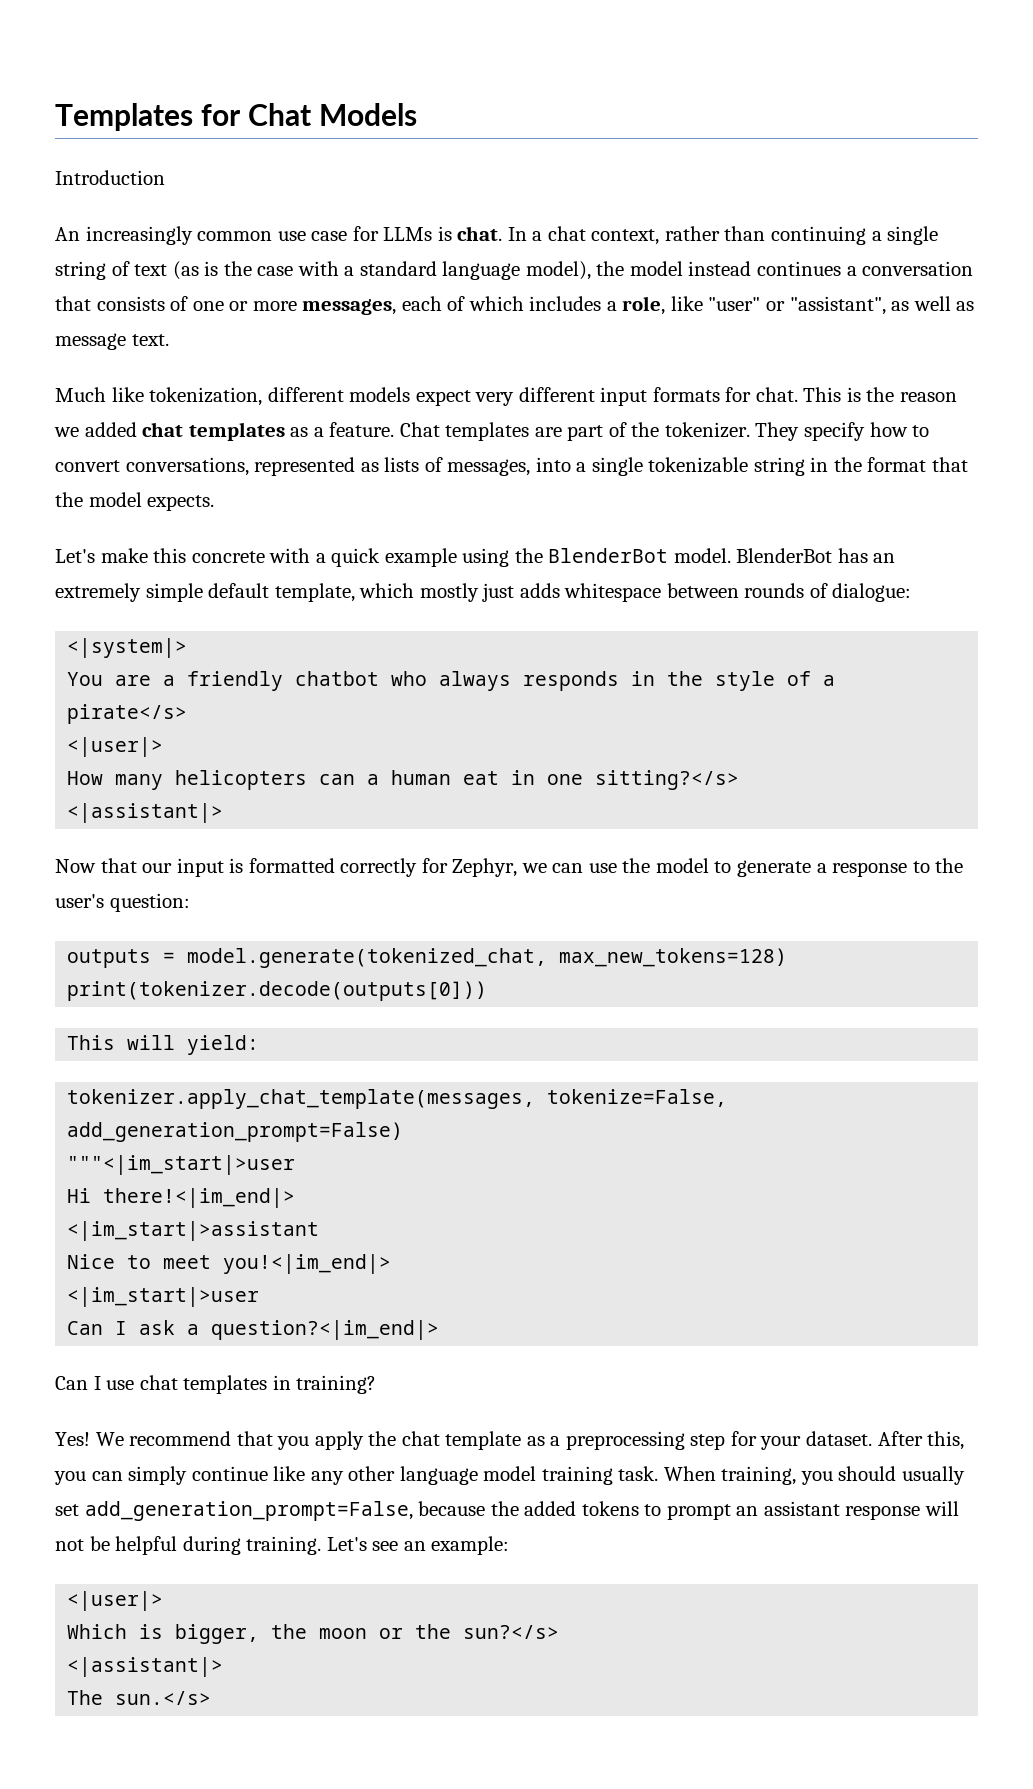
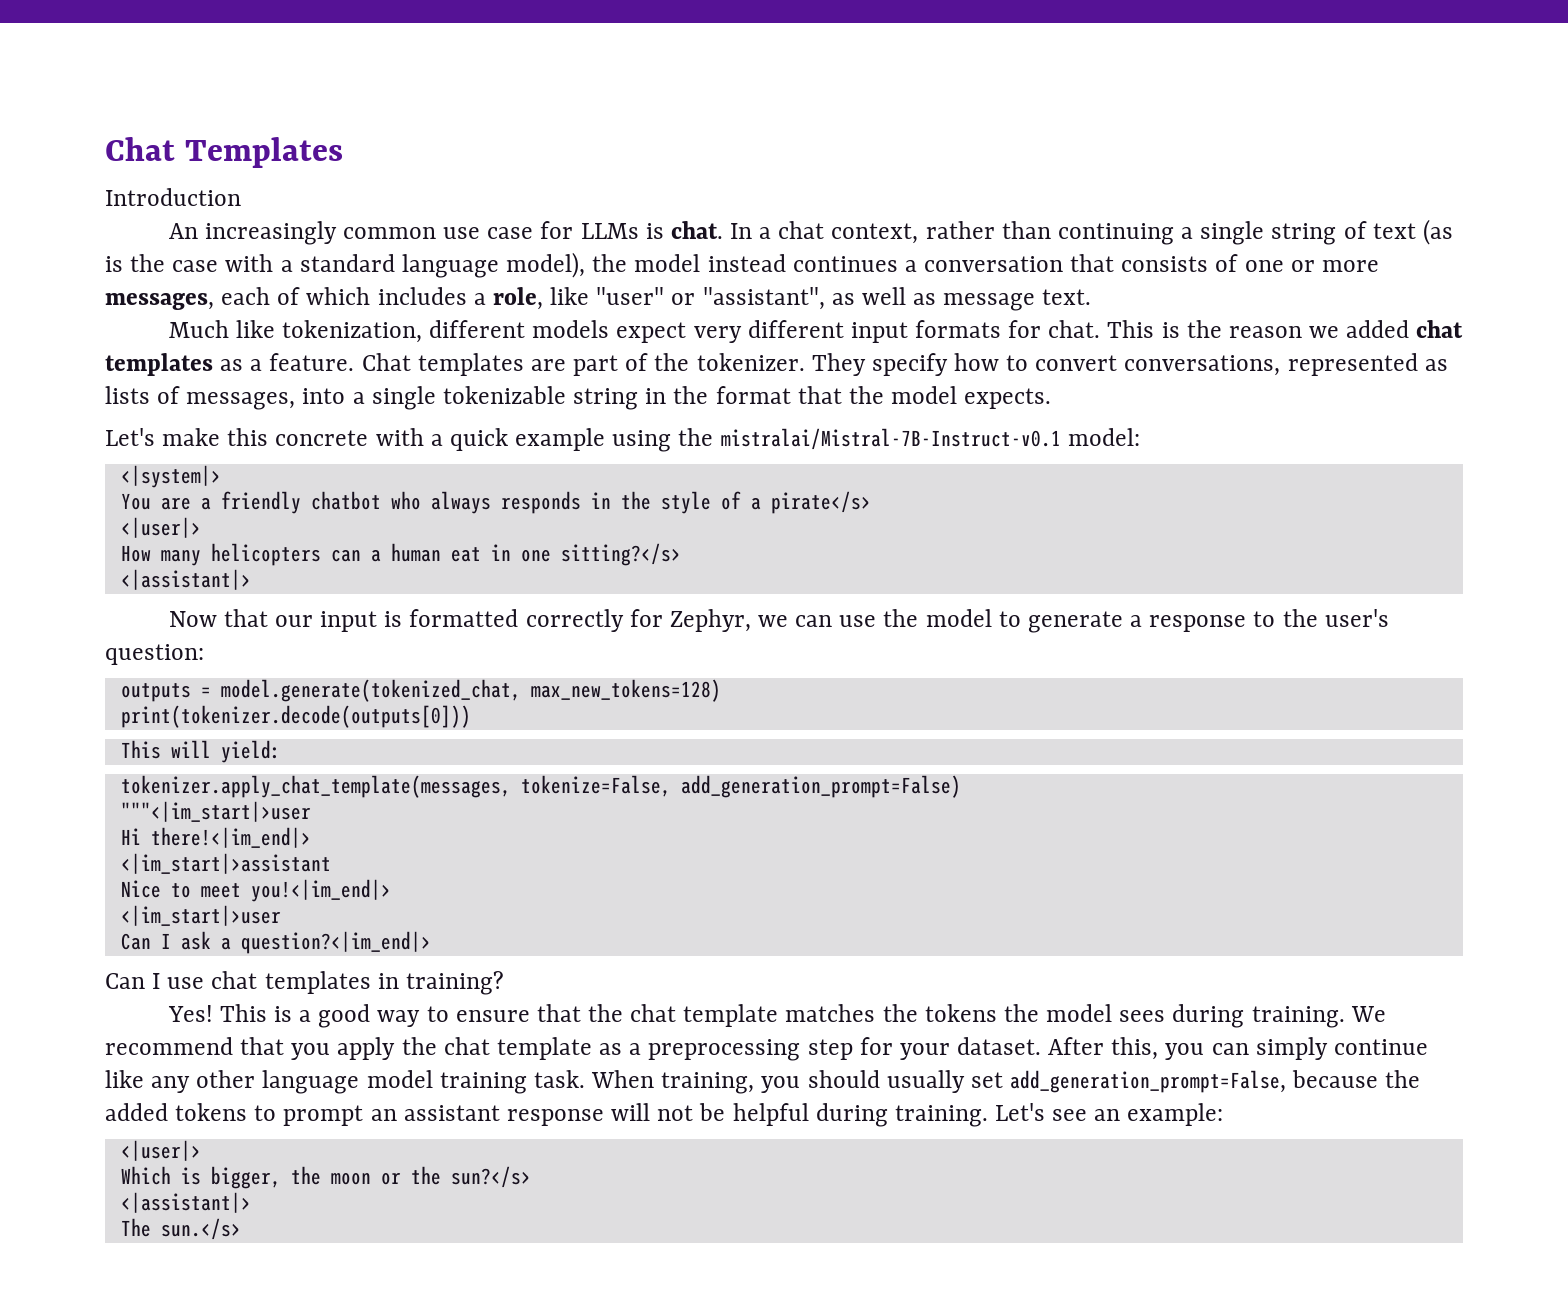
(55, 117) none -> [105,137,175,161] Chat
[201,103,418,126] for Chat Models -> (343, 152) none
[548,548,896,563] [55,583,912,602] BlenderBot model. BlenderBot has an extremely simple default template, which mostly just adds whitespace between rounds of dialogue: -> [720,428,1140,450] mistralai/Mistral-7B-Instruct-v0.1 model:
(90, 1439) none -> [219,1004,1345,1028] This is a good way to ensure that the chat template matches the tokens the model sees during training.

